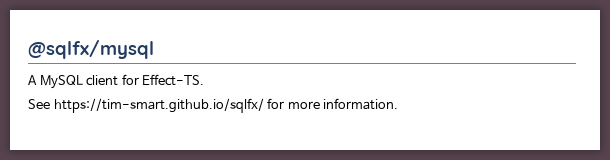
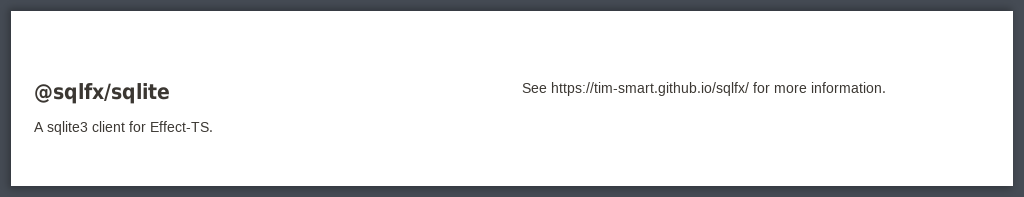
[28,40,154,59] @sqlfx/mysql -> [34,83,170,104] @sqlfx/sqlite
[39,75,83,89] MySQL -> [47,121,88,135] sqlite3

